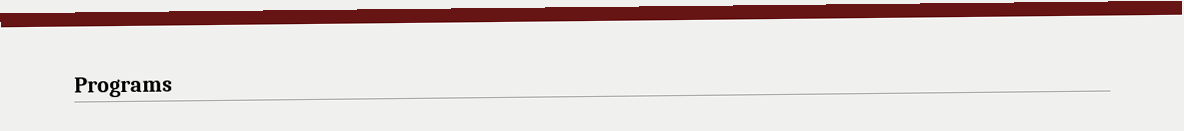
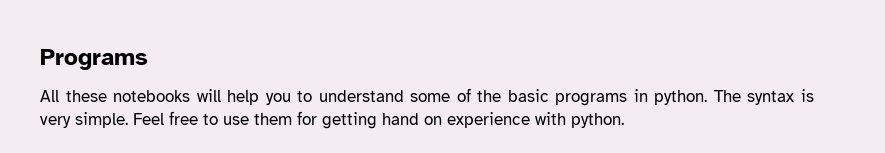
(173, 87) none -> [40,88,814,106] [40,111,624,129] // All these notebooks will help you to understand some of the basic programs in python. The syntax is very simple. Feel free to use them for getting hand on experience with python.

